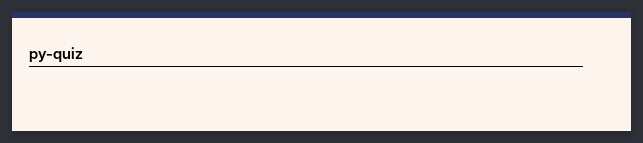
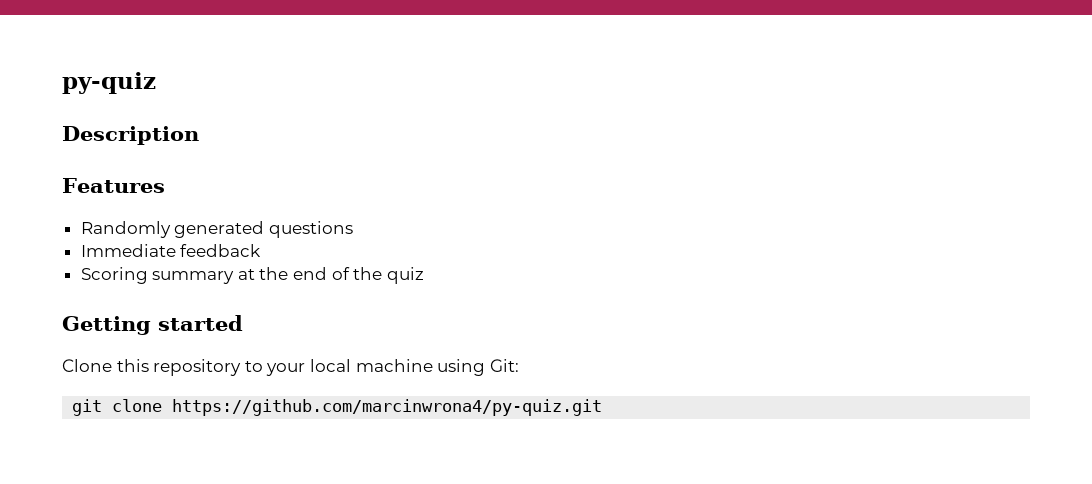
(83, 55) none -> [62,126,199,145] [62,178,165,193] [80,221,353,238] [80,244,262,257] [80,267,424,284] [62,315,243,335] [62,359,519,376] [72,399,603,416] // Description // Features // Randomly generated questions // Immediate feedback // Scoring summary at the end of the quiz // Getting started // Clone this repository to your local machine using Git: // git clone https://github.com/marcinwrona4/py-quiz.git

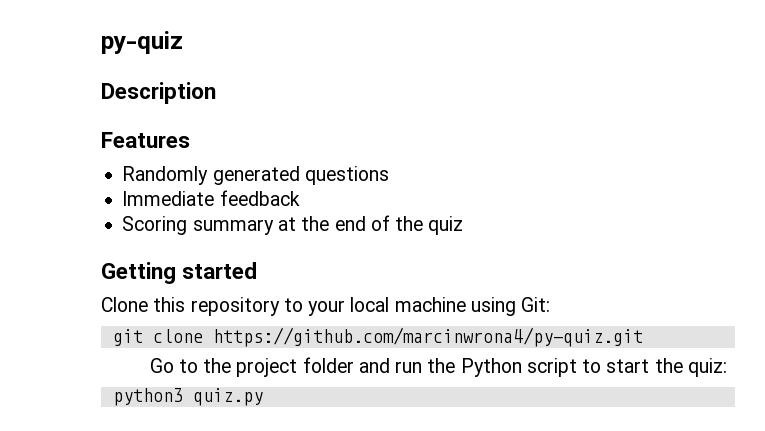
(603, 407) none -> [149,357,727,377] [112,388,263,406] // Go to the project folder and run the Python script to start the quiz: // python3 quiz.py

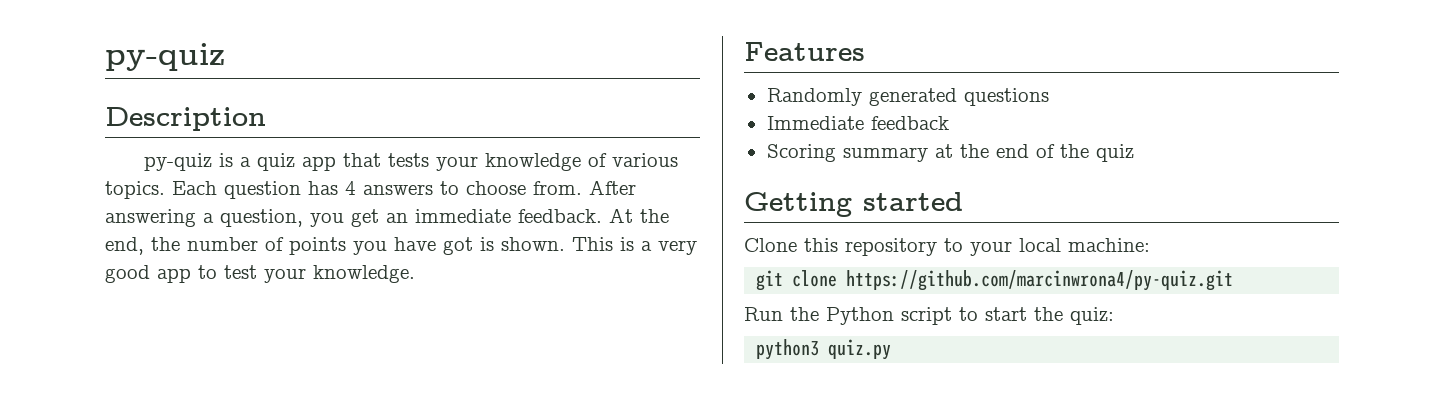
(216, 93) none -> [144,153,679,171] [105,180,636,199] [105,208,669,227] [105,237,697,255] [105,265,415,283] // py-quiz is a quiz app that tests your knowledge of various topics. Each question has 4 answers to choose from. After answering a question, you get an immediate feedback. At the end, the number of points you have got is shown. This is a very good app to test your knowledge.
[394,297,551,316] machine using Git: -> [1068,238,1150,252] machine:
[149,357,423,377] Go to the project folder and run -> [744,307,783,321] Run

